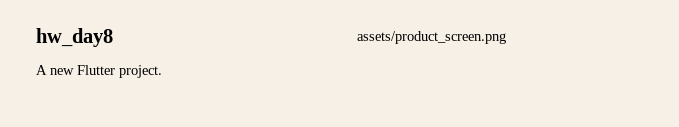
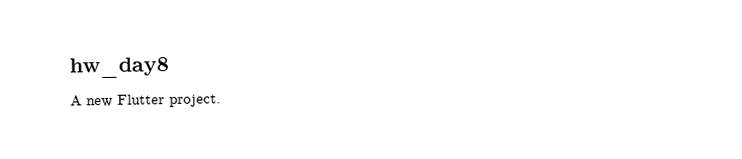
[357,31,506,44] // assets/product_screen.png -> (221, 101) none

